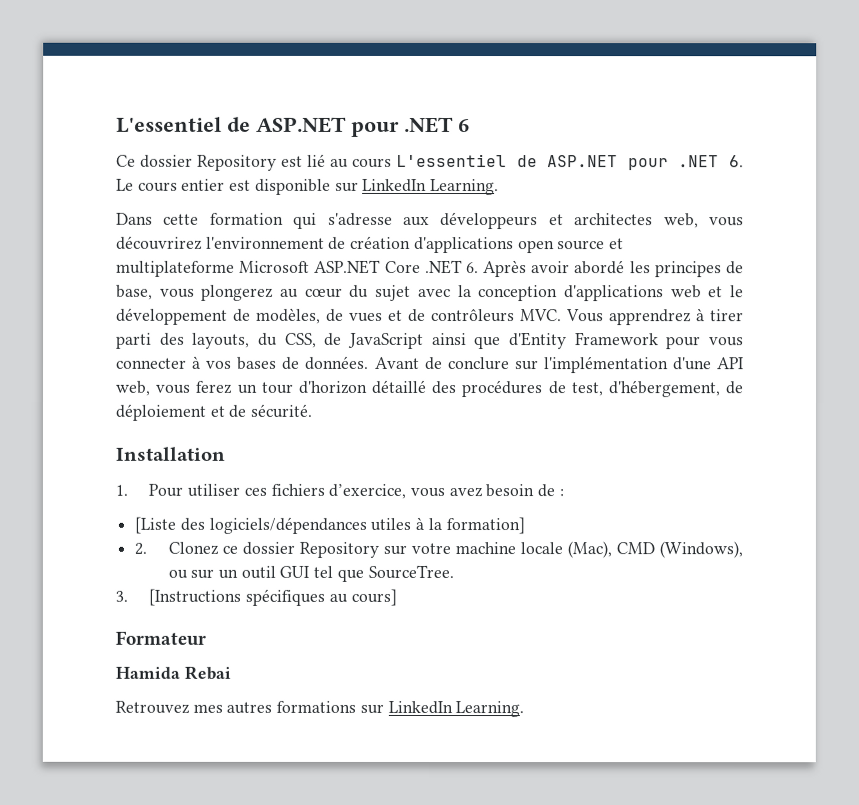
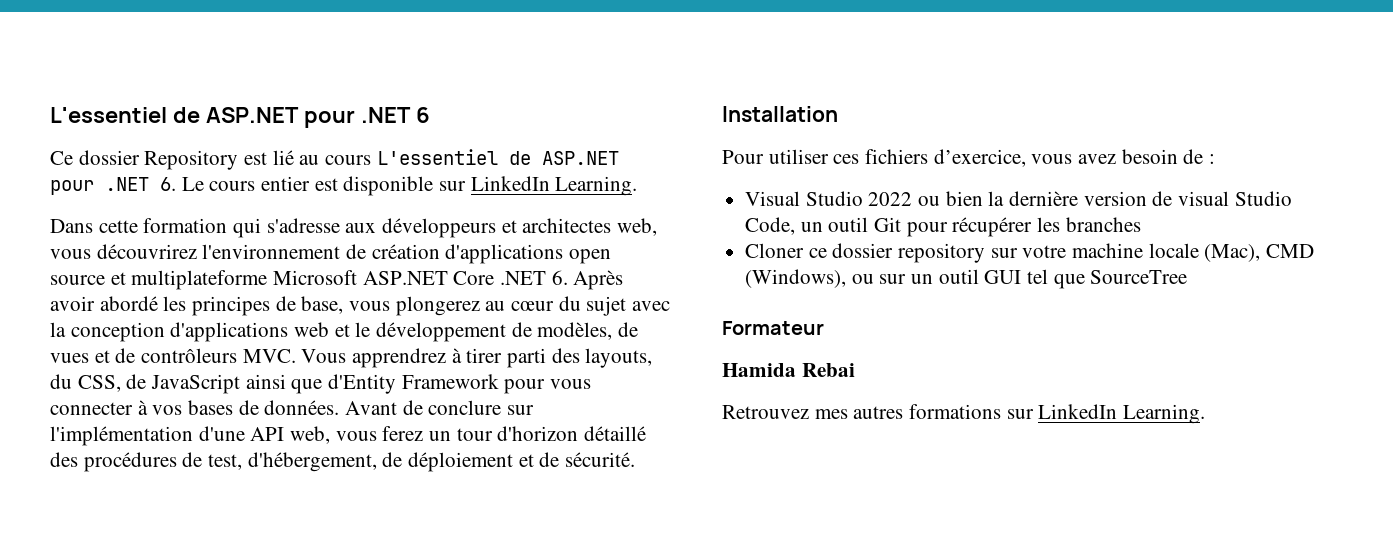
[115,484,128,496] 1. -> (838, 114) none
[134,516,525,535] [134,541,219,555] [Liste des logiciels/dépendances utiles à la formation] // 2. Clonez -> [745,191,1292,206] [745,217,1141,237] [745,243,805,258] Visual Studio 2022 ou bien la dernière version de visual Studio Code, un outil Git pour récupérer les branches // Cloner
[298,541,379,558] Repository -> [898,243,986,263] repository
[367,564,454,580] [115,588,397,606] SourceTree. // 3. [Instructions spécifiques au cours] -> [1090,270,1188,284] SourceTree

